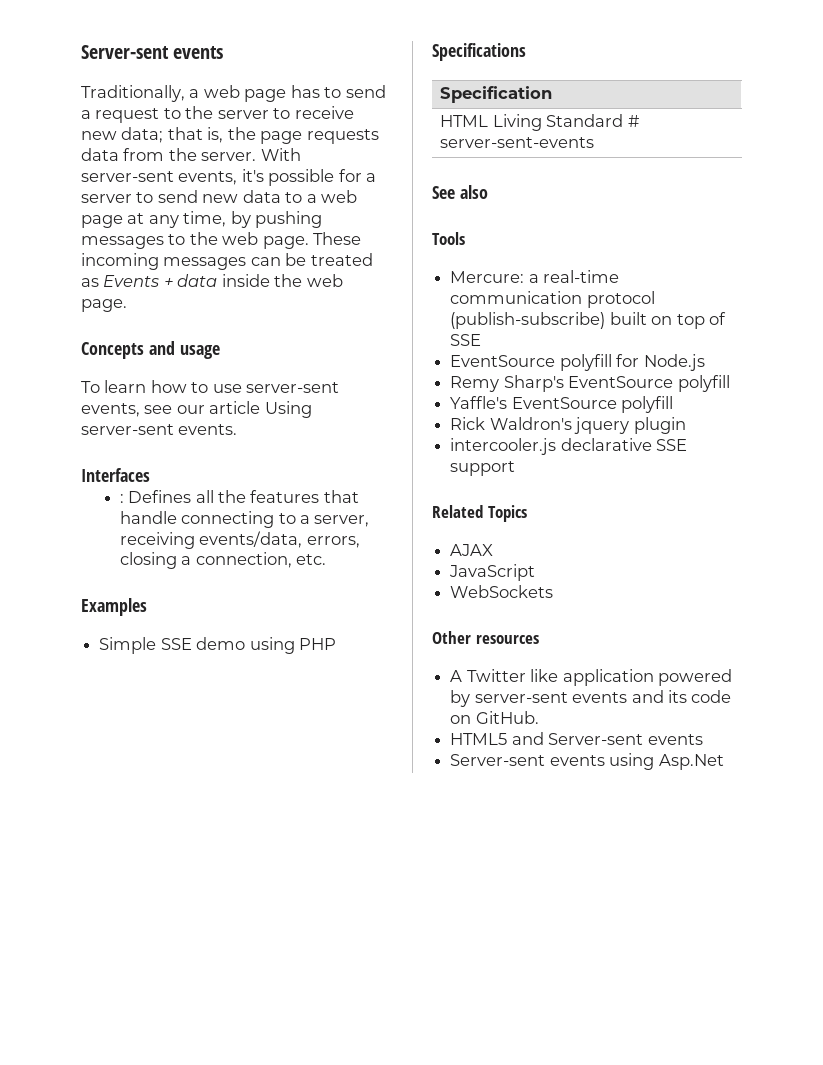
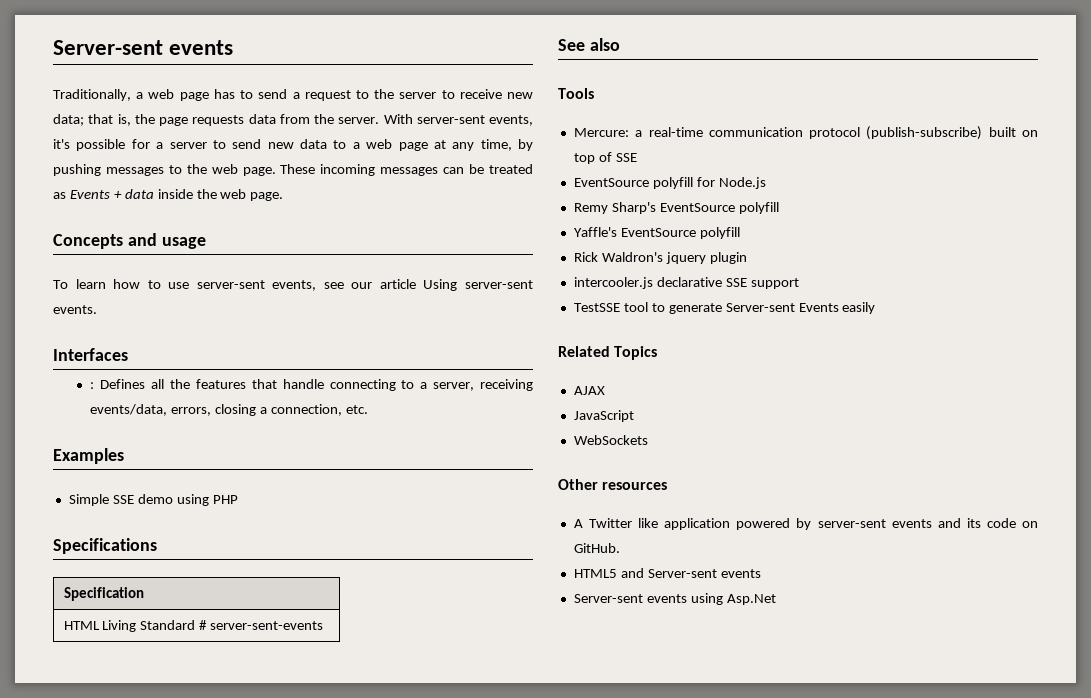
(516, 468) none -> [573,302,876,314] // TestSSE tool to generate Server-sent Events easily

